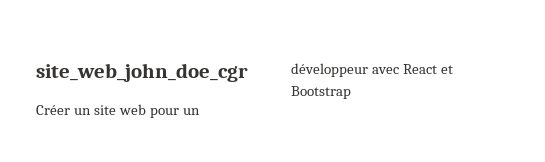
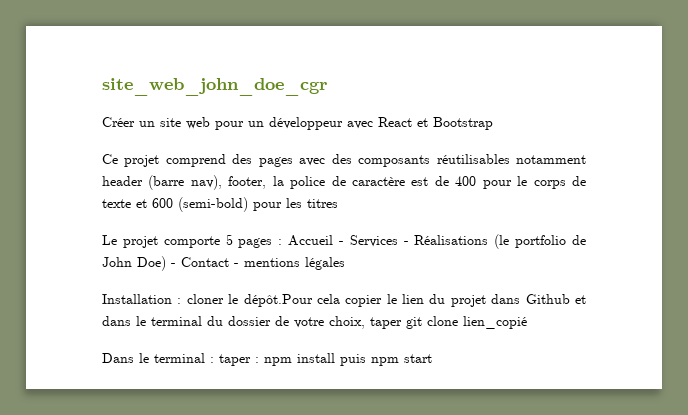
(351, 92) none -> [102,154,586,167] [102,175,586,190] [102,197,338,212] [102,234,586,249] [102,256,345,271] [102,294,586,307] [102,316,527,329] [102,353,432,366] // Ce projet comprend des pages avec des composants réutilisables notamment header (barre nav), footer, la police de caractère est de 400 pour le corps de texte et 600 (semi-bold) pour les titres // Le projet comporte 5 pages : Accueil - Services - Réalisations (le portfolio de John Doe) - Contact - mentions légales // Installation : cloner le dépôt.Pour cela copier le lien du projet dans Github et dans le terminal du dossier de votre choix, taper git clone lien_copié // Dans le terminal : taper : npm install puis npm start

